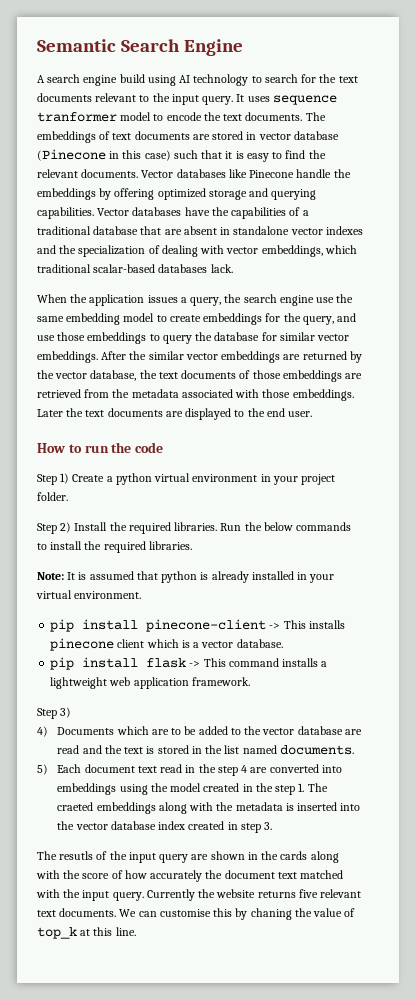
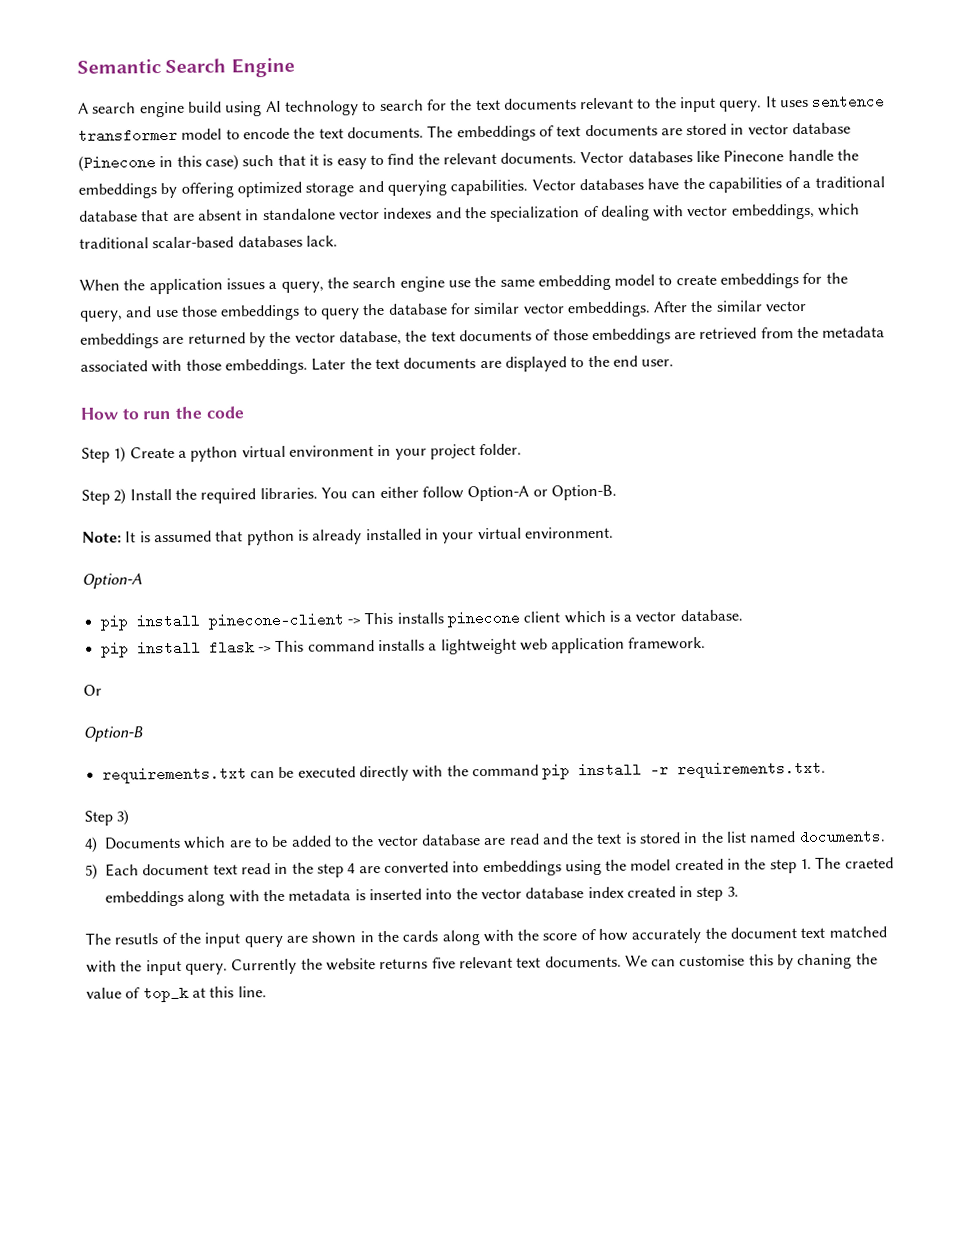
[272,95,337,105] [37,112,117,122] sequence tranformer -> [811,94,886,109] [78,127,178,143] sentence transformer
[220,522,352,531] [37,541,192,553] Run the below commands to install the required libraries. -> [320,484,617,502] You can either follow Option-A or Option-B.
(142, 595) none -> [82,573,142,589] // Option-A
(250, 681) none -> [83,684,102,696] [83,726,144,742] [101,760,827,784] // Or // Option-B // requirements.txt can be executed directly with the command pip install -r requirements.txt.

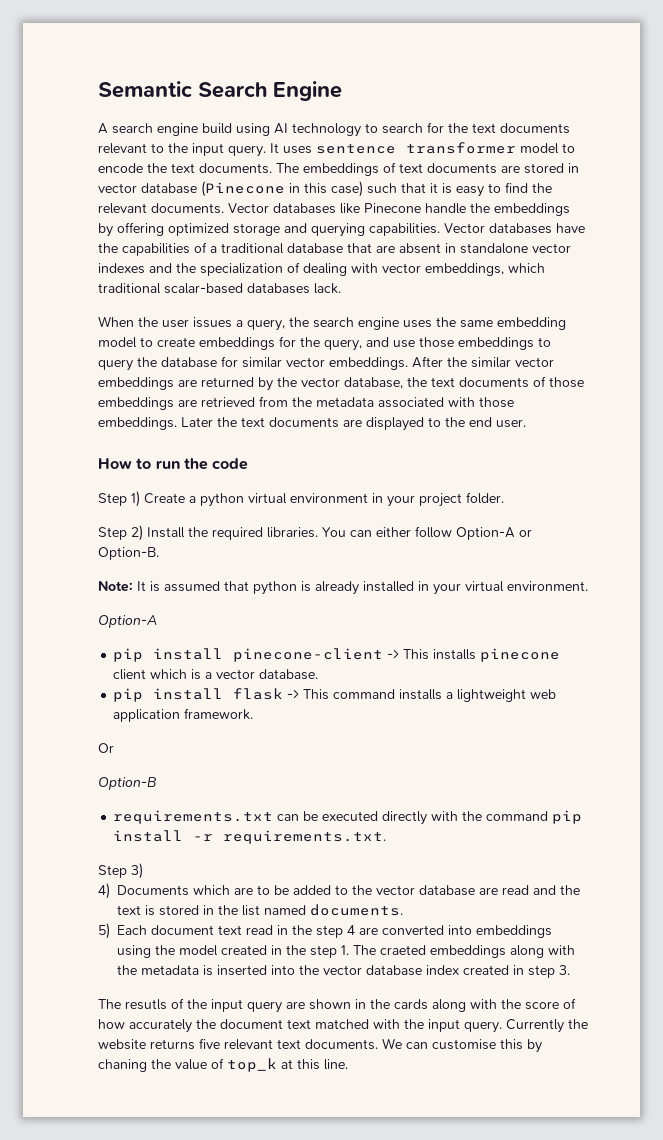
[148,278,223,295] application -> [162,319,189,328] user
[447,280,471,288] use -> [403,320,432,328] uses

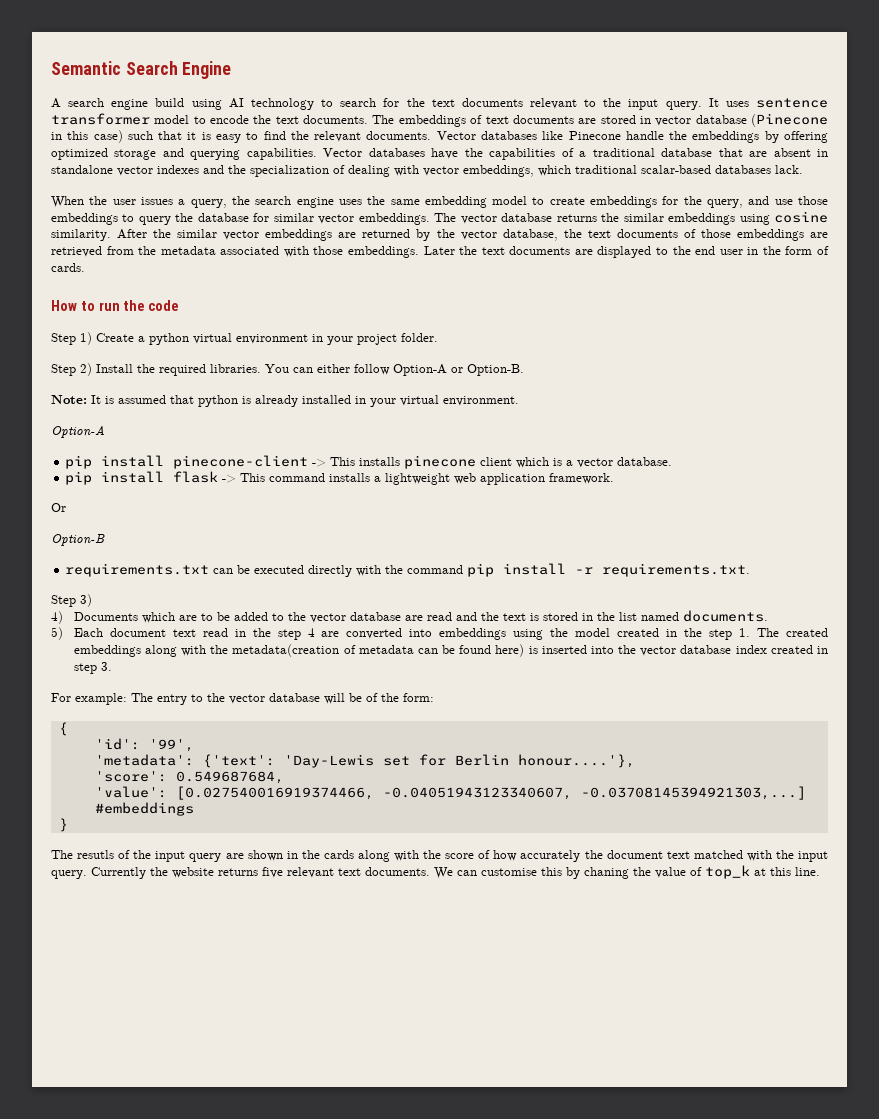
(408, 363) none -> [434,211,829,225] [51,229,111,241] The vector database returns the similar embeddings using cosine similarity.
[496,419,526,428] user. -> [719,246,829,255] [51,263,85,272] user in the form of cards.
[380,945,426,955] craeted -> [786,628,828,637] created
[141,965,199,975] metadata -> [232,644,525,657] metadata(creation of metadata can be found here)
(570, 970) none -> [51,693,434,705] [58,722,68,736] [94,738,194,752] [94,754,635,768] [94,771,284,784] [94,786,806,800] [94,802,194,816] [58,818,68,832] // For example: The entry to the vector database will be of the form: // { // 'id': '99', // 'metadata': {'text': 'Day-Lewis set for Berlin honour....'}, // 'score': 0.549687684, // 'value': [0.027540016919374466, -0.04051943123340607, -0.03708145394921303,...] #embeddings // }

